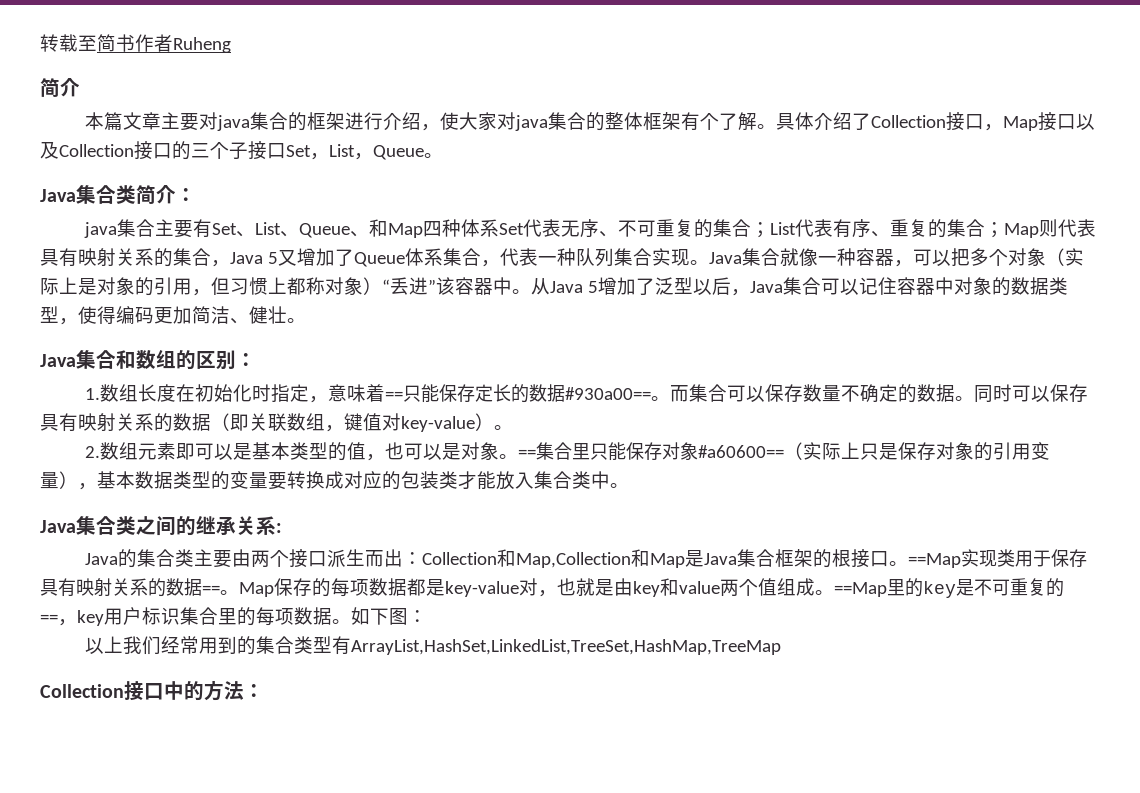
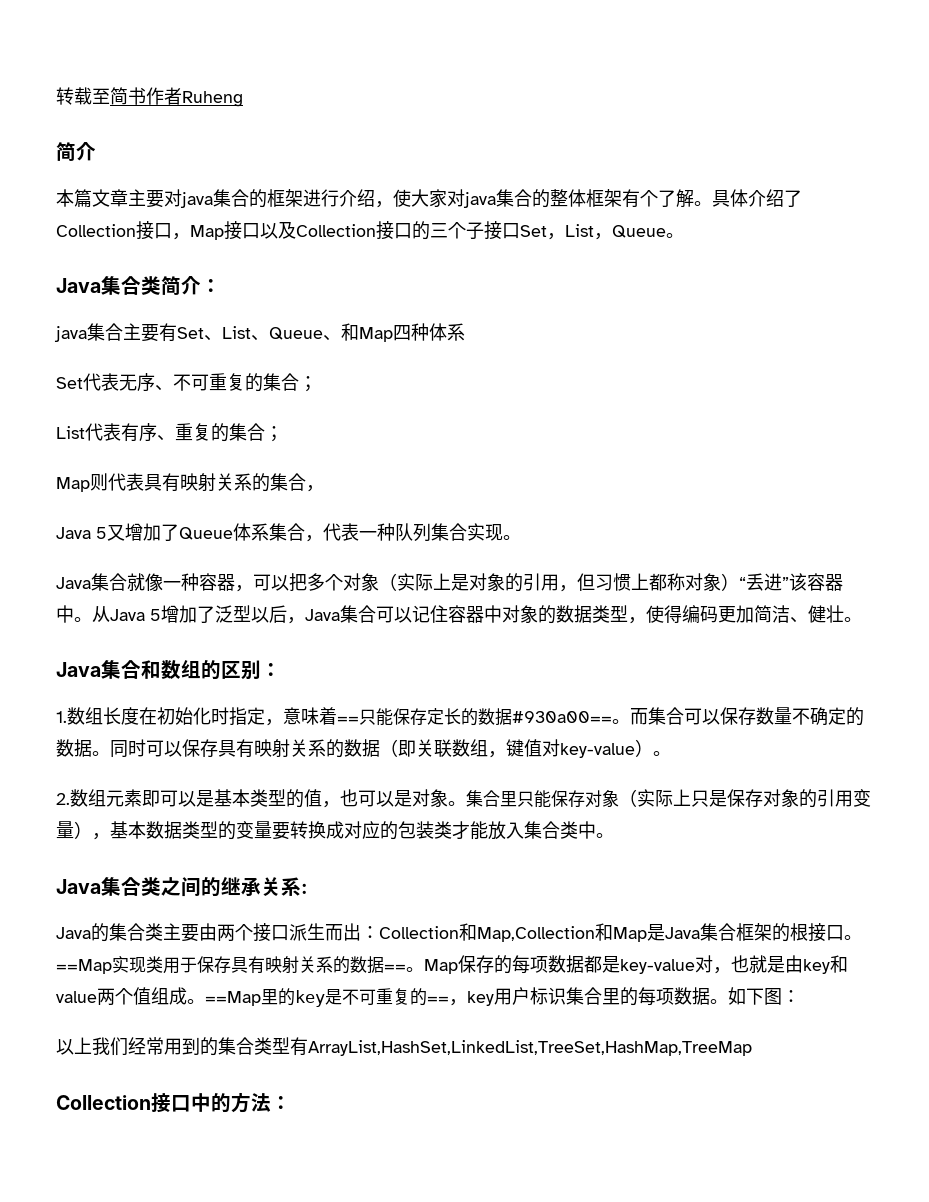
(500, 228) none -> (465, 332) //
(771, 230) none -> (317, 384) //
(1005, 230) none -> (283, 434) //
(230, 263) none -> (324, 488) //
(709, 262) none -> (521, 537) //
[518,449,537,458] == -> (466, 803) none
[698,445,785,458] #a60600== -> (619, 798) none

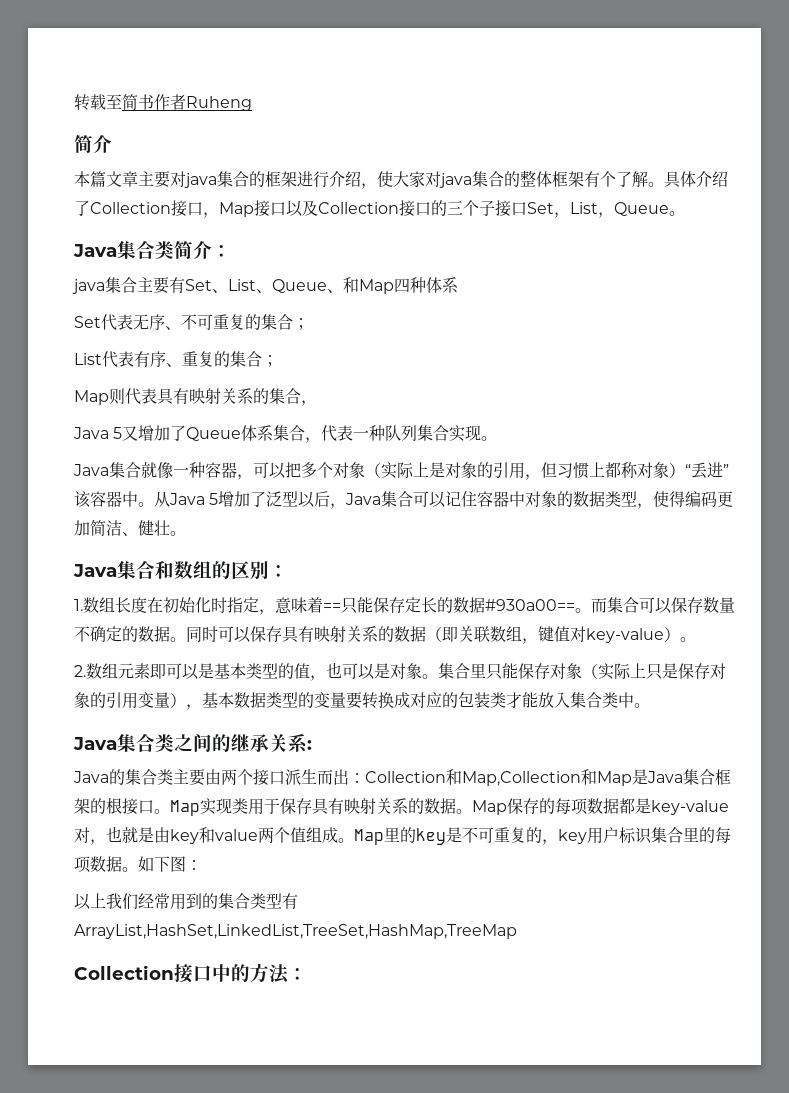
[56,959,112,974] ==Map -> [170,800,200,816] Map
[384,964,406,971] == -> (456, 806) none
[205,991,261,1006] ==Map -> [354,829,384,845] Map
[427,996,449,1003] == -> (542, 835) none

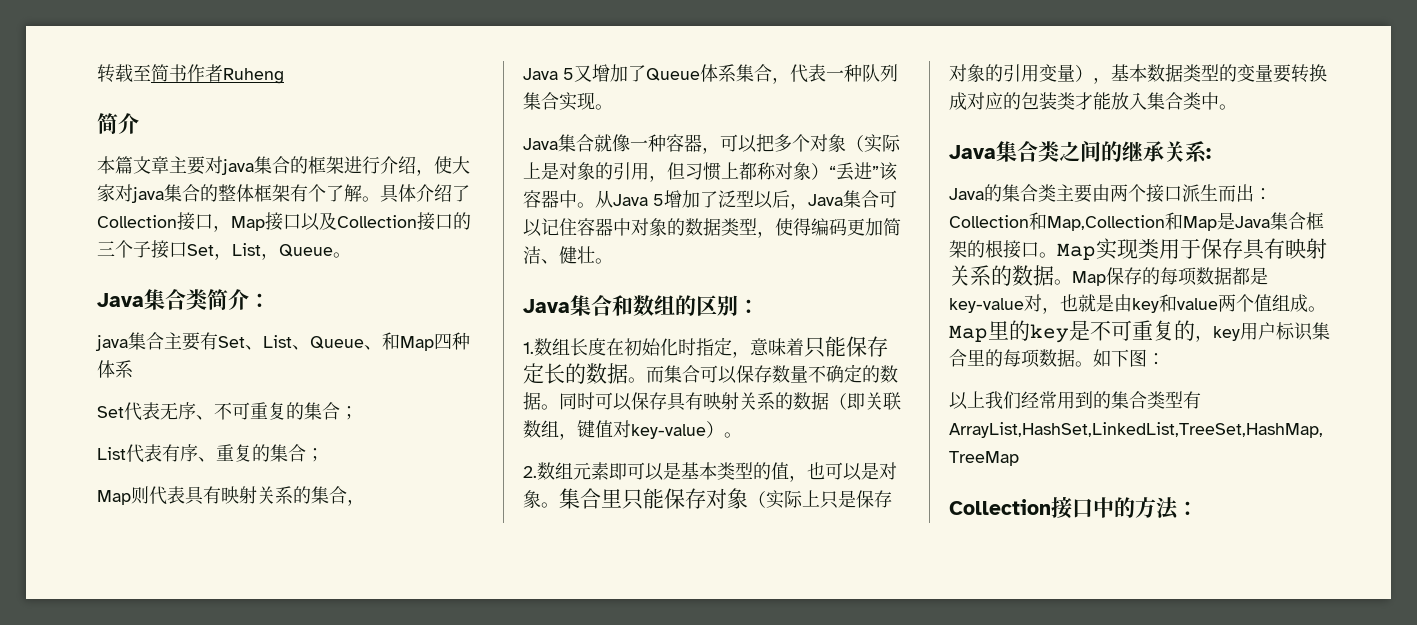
[323,603,341,611] == -> (804, 347) none
[485,599,575,611] #930a00== -> (628, 373) none

